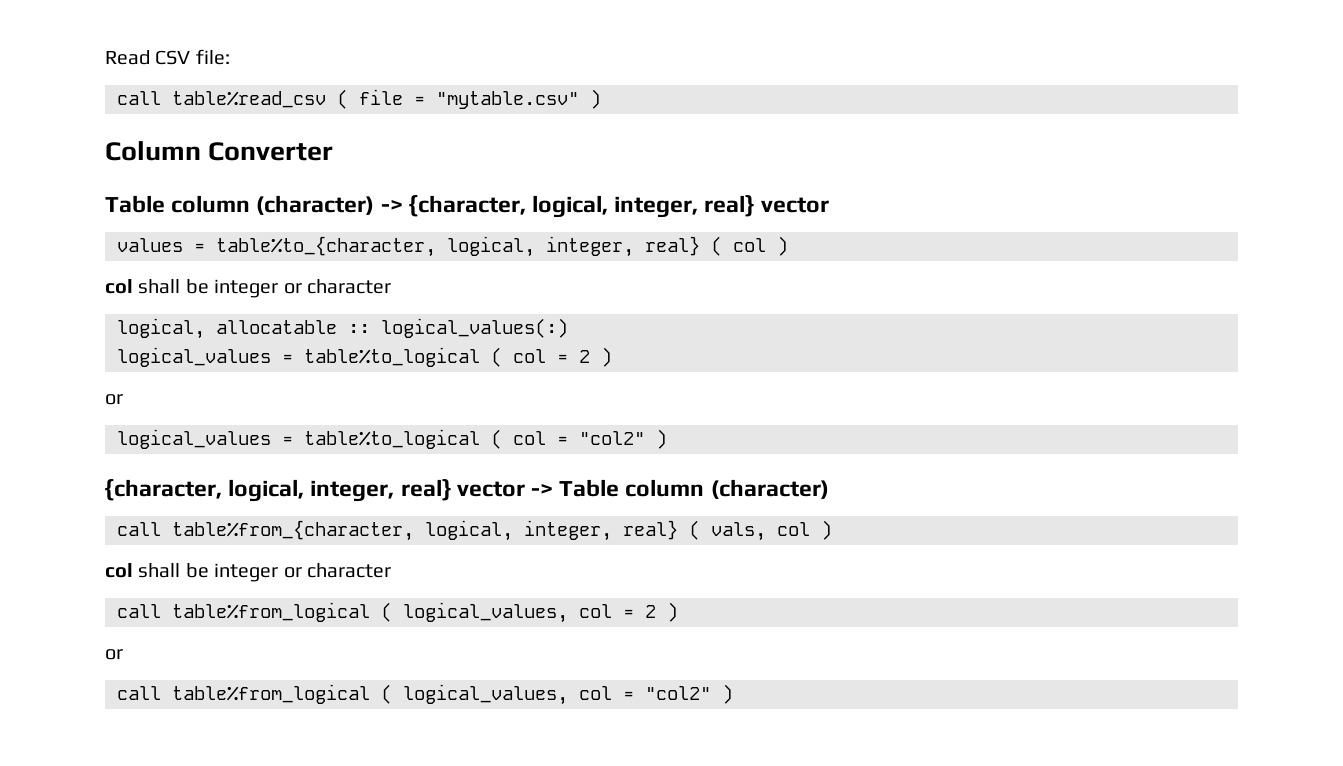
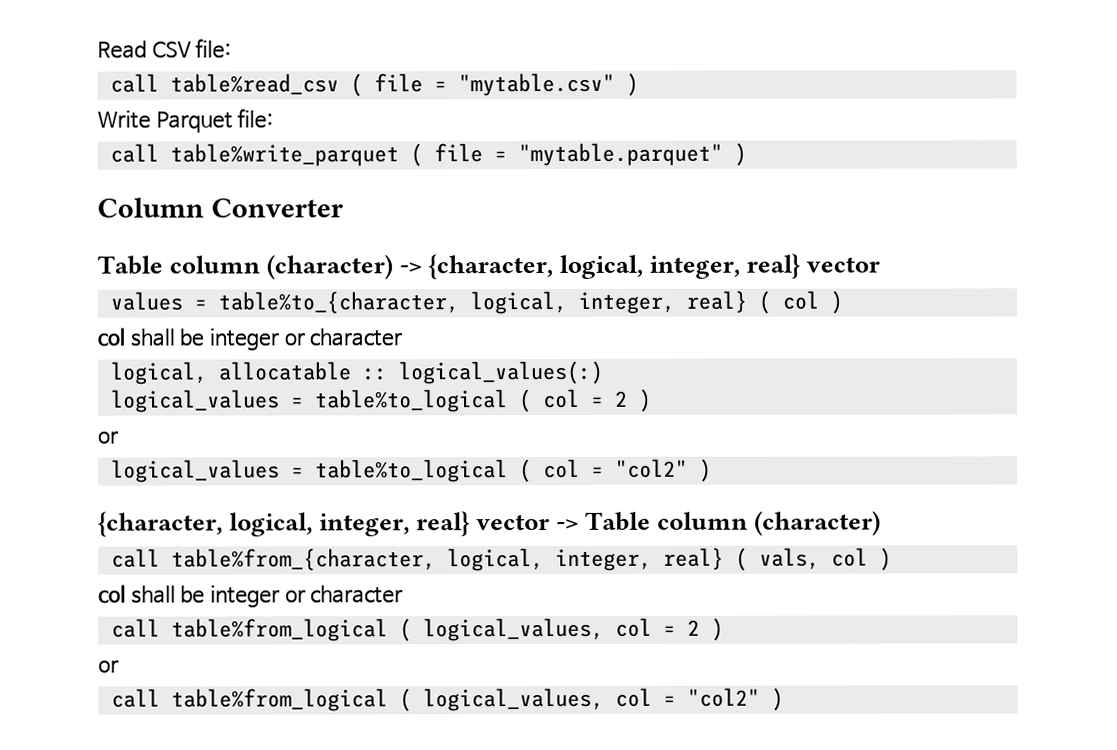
(601, 99) none -> [97,108,274,133] [109,142,747,167] // Write Parquet file: // call table%write_parquet ( file = "mytable.parquet" )

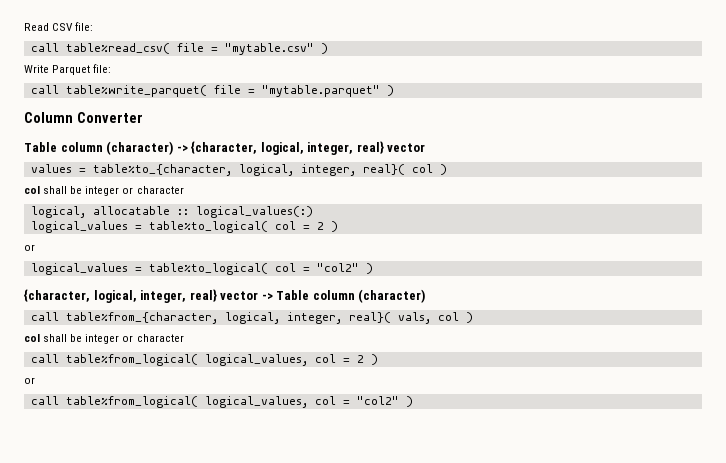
[169,73,363,97] table%read_csv ( -> [65,43,170,54] table%read_csv(
[169,143,423,167] table%write_parquet ( -> [65,85,207,97] table%write_parquet(
[685,290,771,314] real} ( -> [362,164,405,175] real}(
[314,389,532,413] table%to_logical ( -> [148,221,268,233] table%to_logical(
[314,459,532,483] table%to_logical ( -> [148,263,268,275] table%to_logical(
[662,547,748,571] real} ( -> [348,312,391,323] real}(
[170,618,412,642] table%from_logical ( -> [65,354,198,366] table%from_logical(
[170,688,412,712] table%from_logical ( -> [65,396,198,408] table%from_logical(

